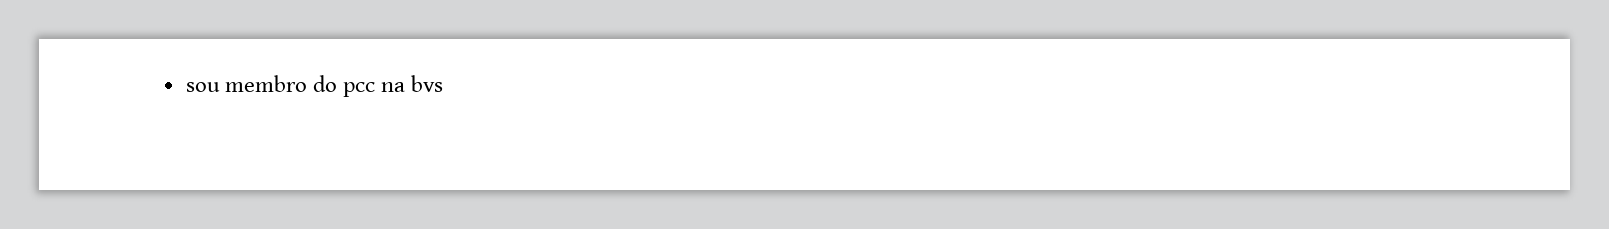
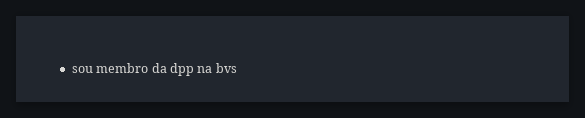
[312,75,375,97] do pcc -> [151,63,194,76] da dpp

